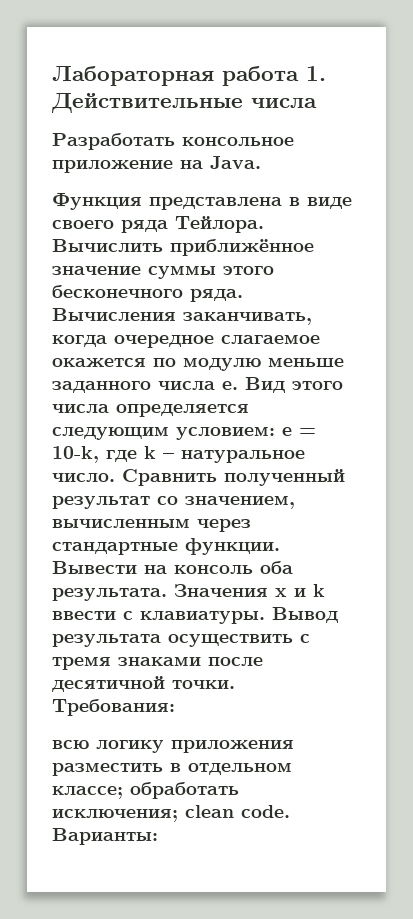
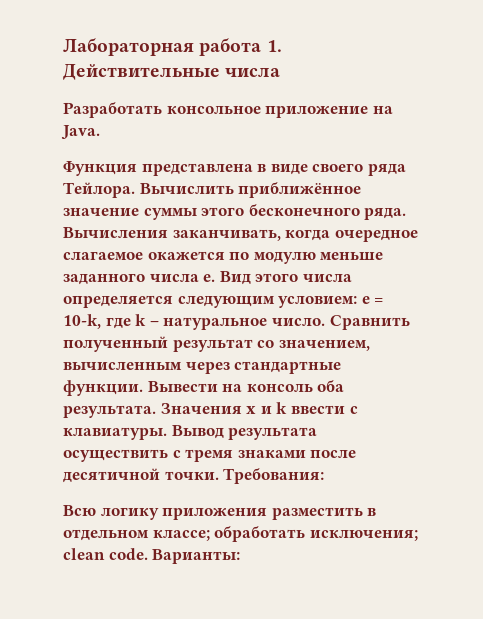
[52,740,89,750] всю -> [63,505,96,516] Всю

